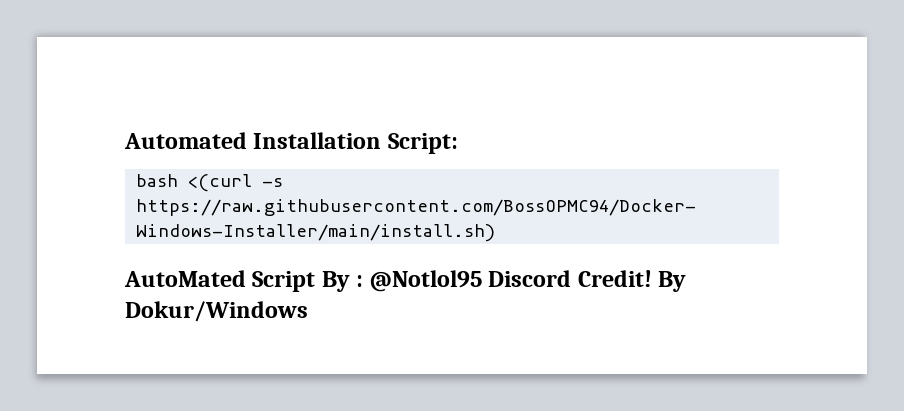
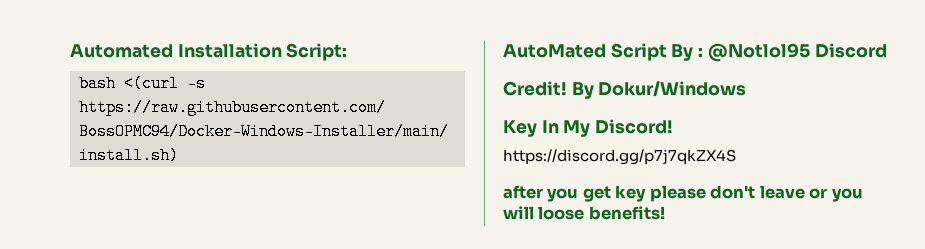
(572, 278) none -> (887, 50) //
(308, 311) none -> [503,119,674,137] [503,149,736,165] [503,185,863,202] [503,206,665,220] // Key In My Discord! // https://discord.gg/p7j7qkZX4S // after you get key please don't leave or you will loose benefits!

